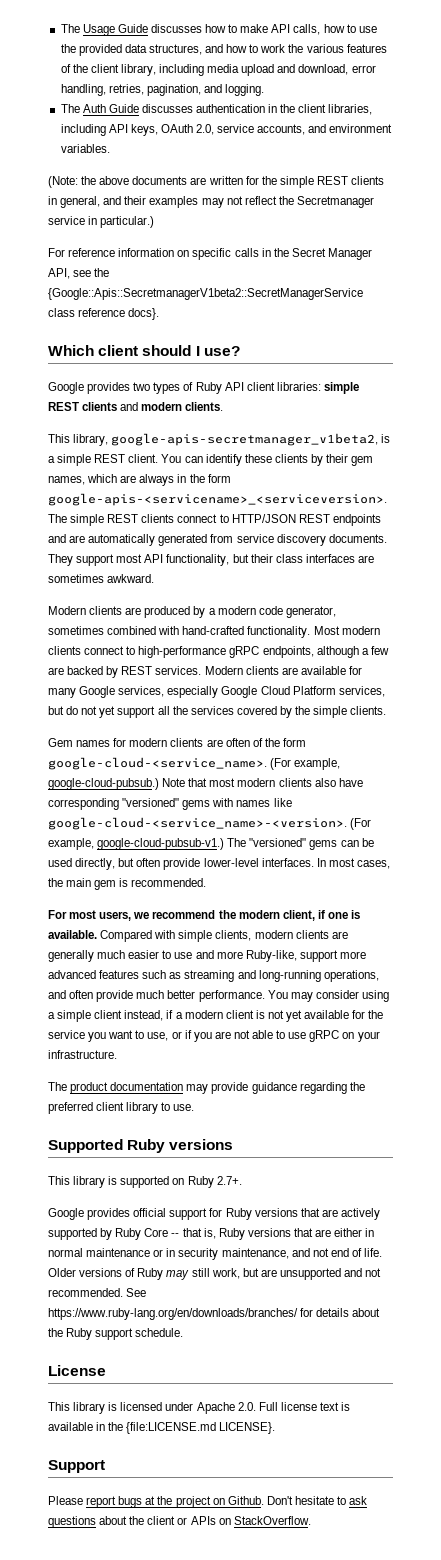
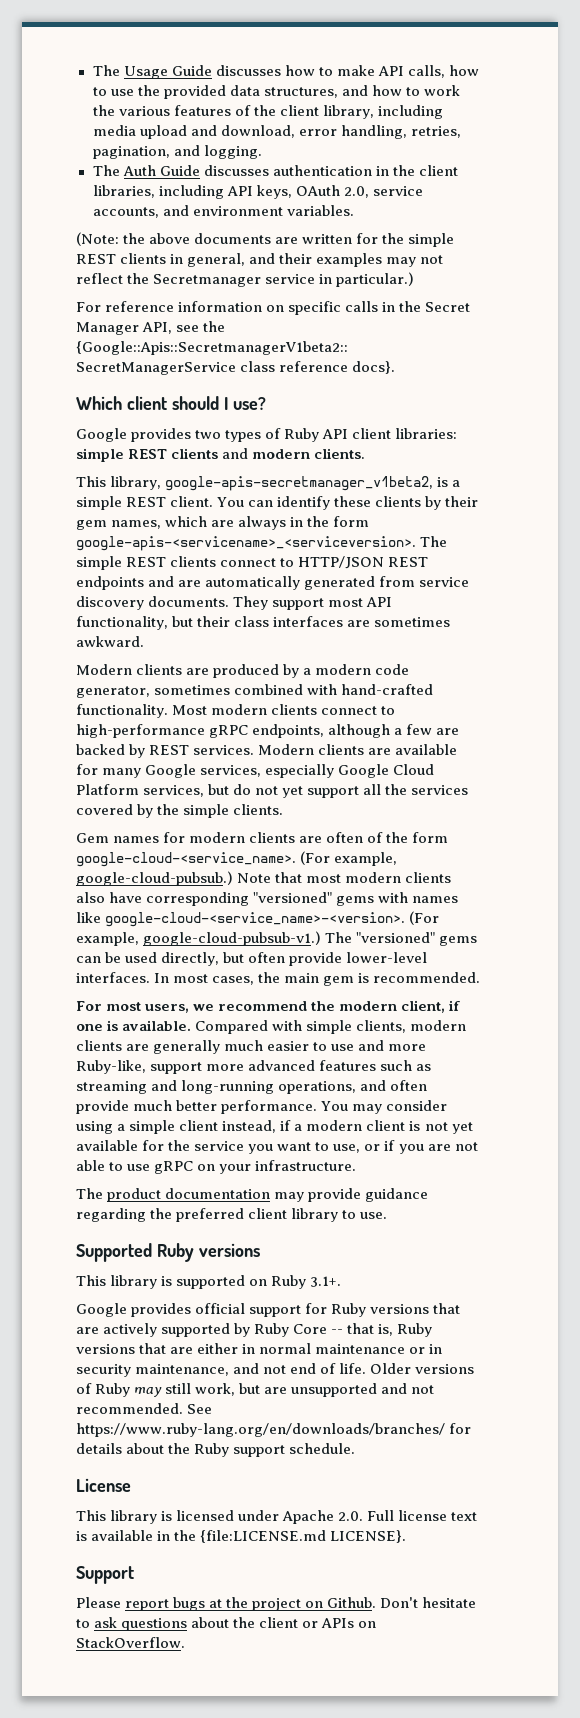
[216,1176,242,1185] 2.7+. -> [310,1276,342,1287] 3.1+.

